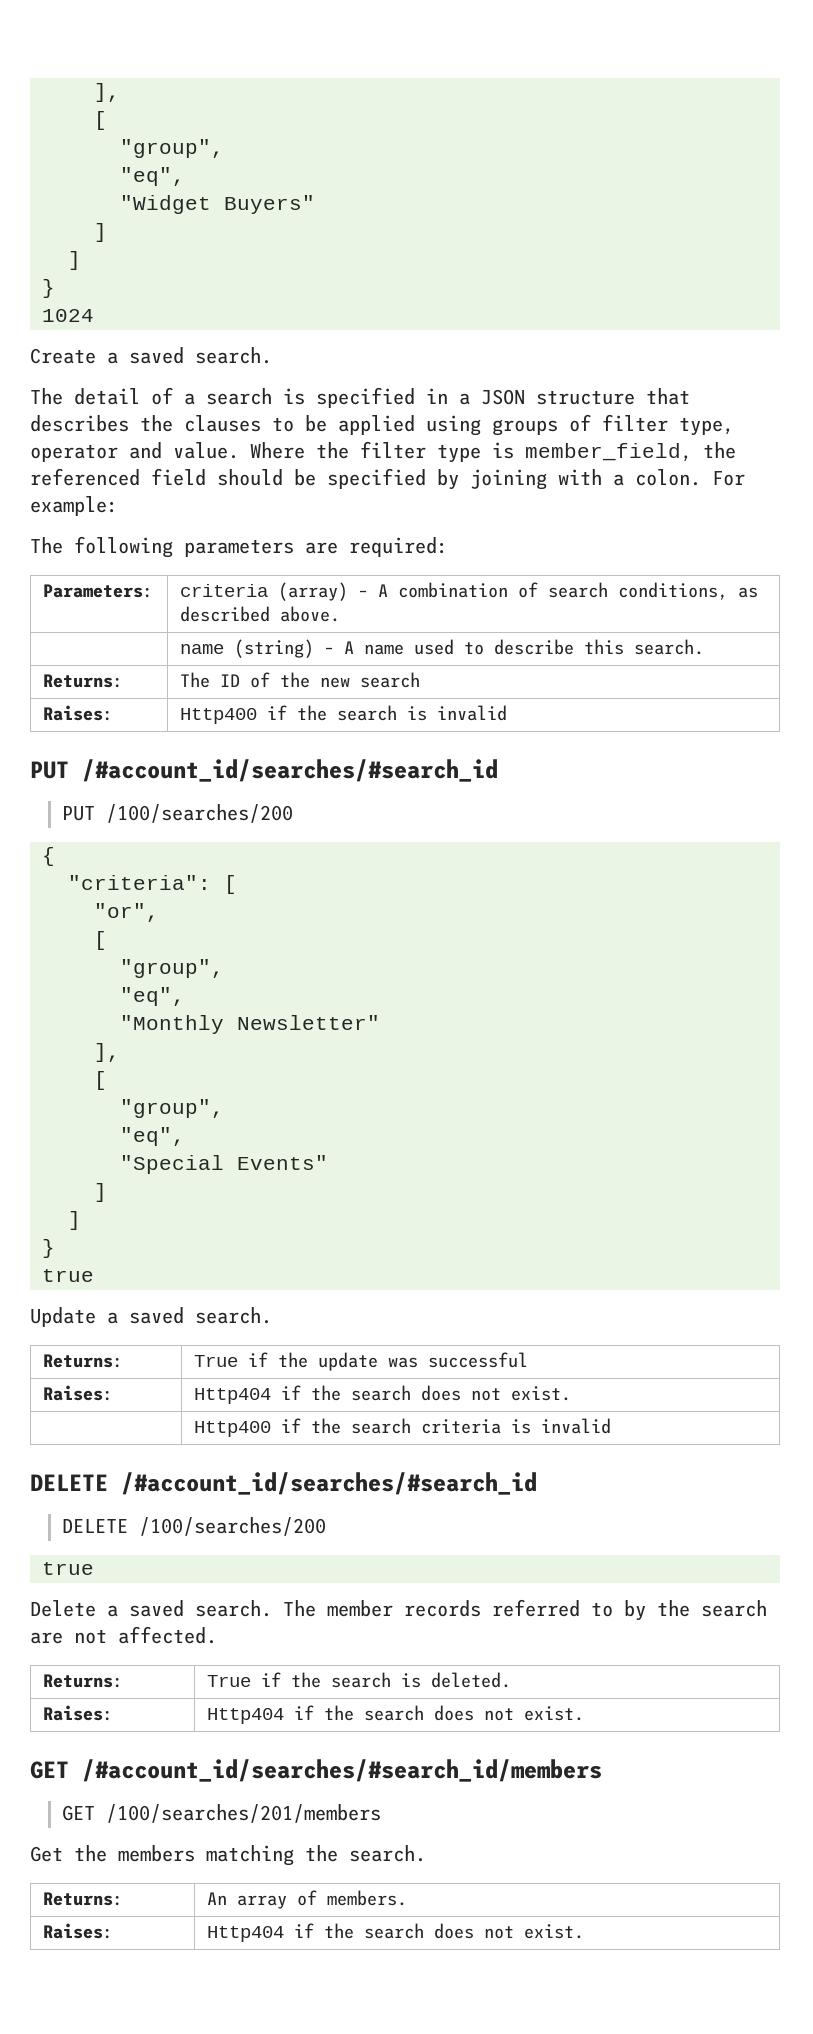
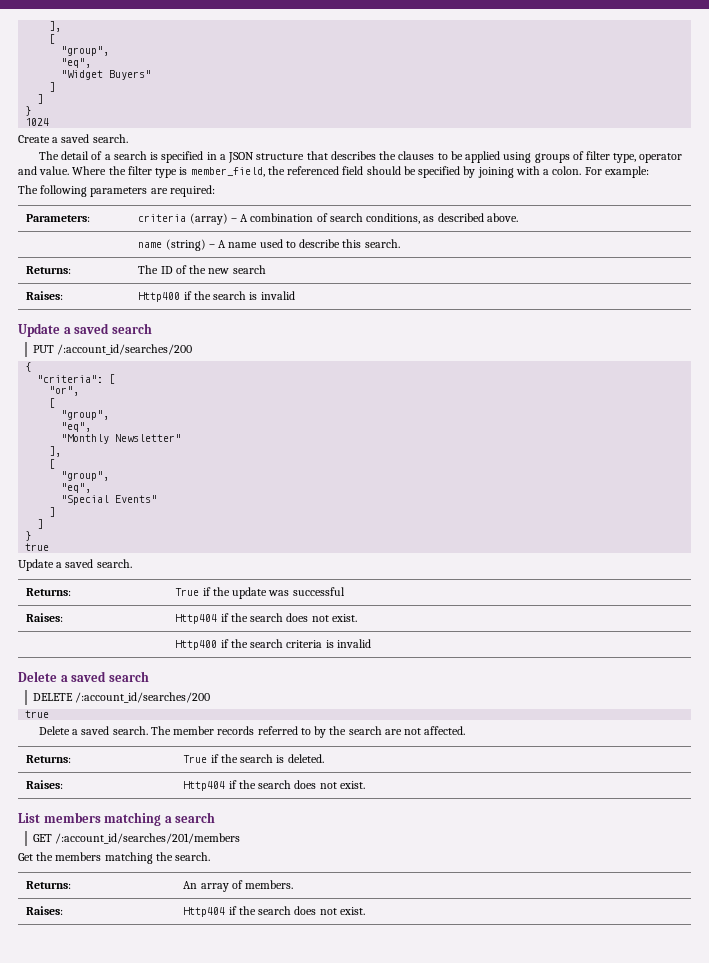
[30,759,498,782] [61,804,293,823] PUT /#account_id/searches/#search_id // PUT /100/searches/200 -> [18,323,152,337] [32,344,193,355] Update a saved search // PUT /:account_id/searches/200
[30,1472,537,1495] [61,1517,326,1536] DELETE /#account_id/searches/#search_id // DELETE /100/searches/200 -> [18,671,149,682] [32,692,211,703] Delete a saved search // DELETE /:account_id/searches/200
[30,1759,602,1782] [61,1804,381,1823] GET /#account_id/searches/#search_id/members // GET /100/searches/201/members -> [18,812,216,826] [32,833,241,844] List members matching a search // GET /:account_id/searches/201/members

